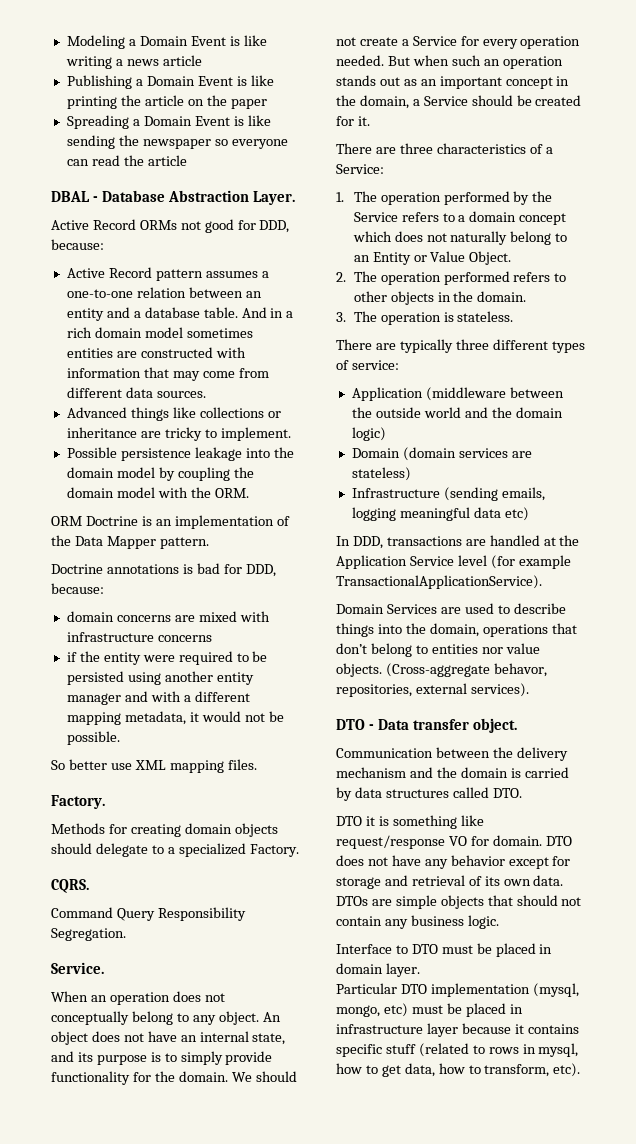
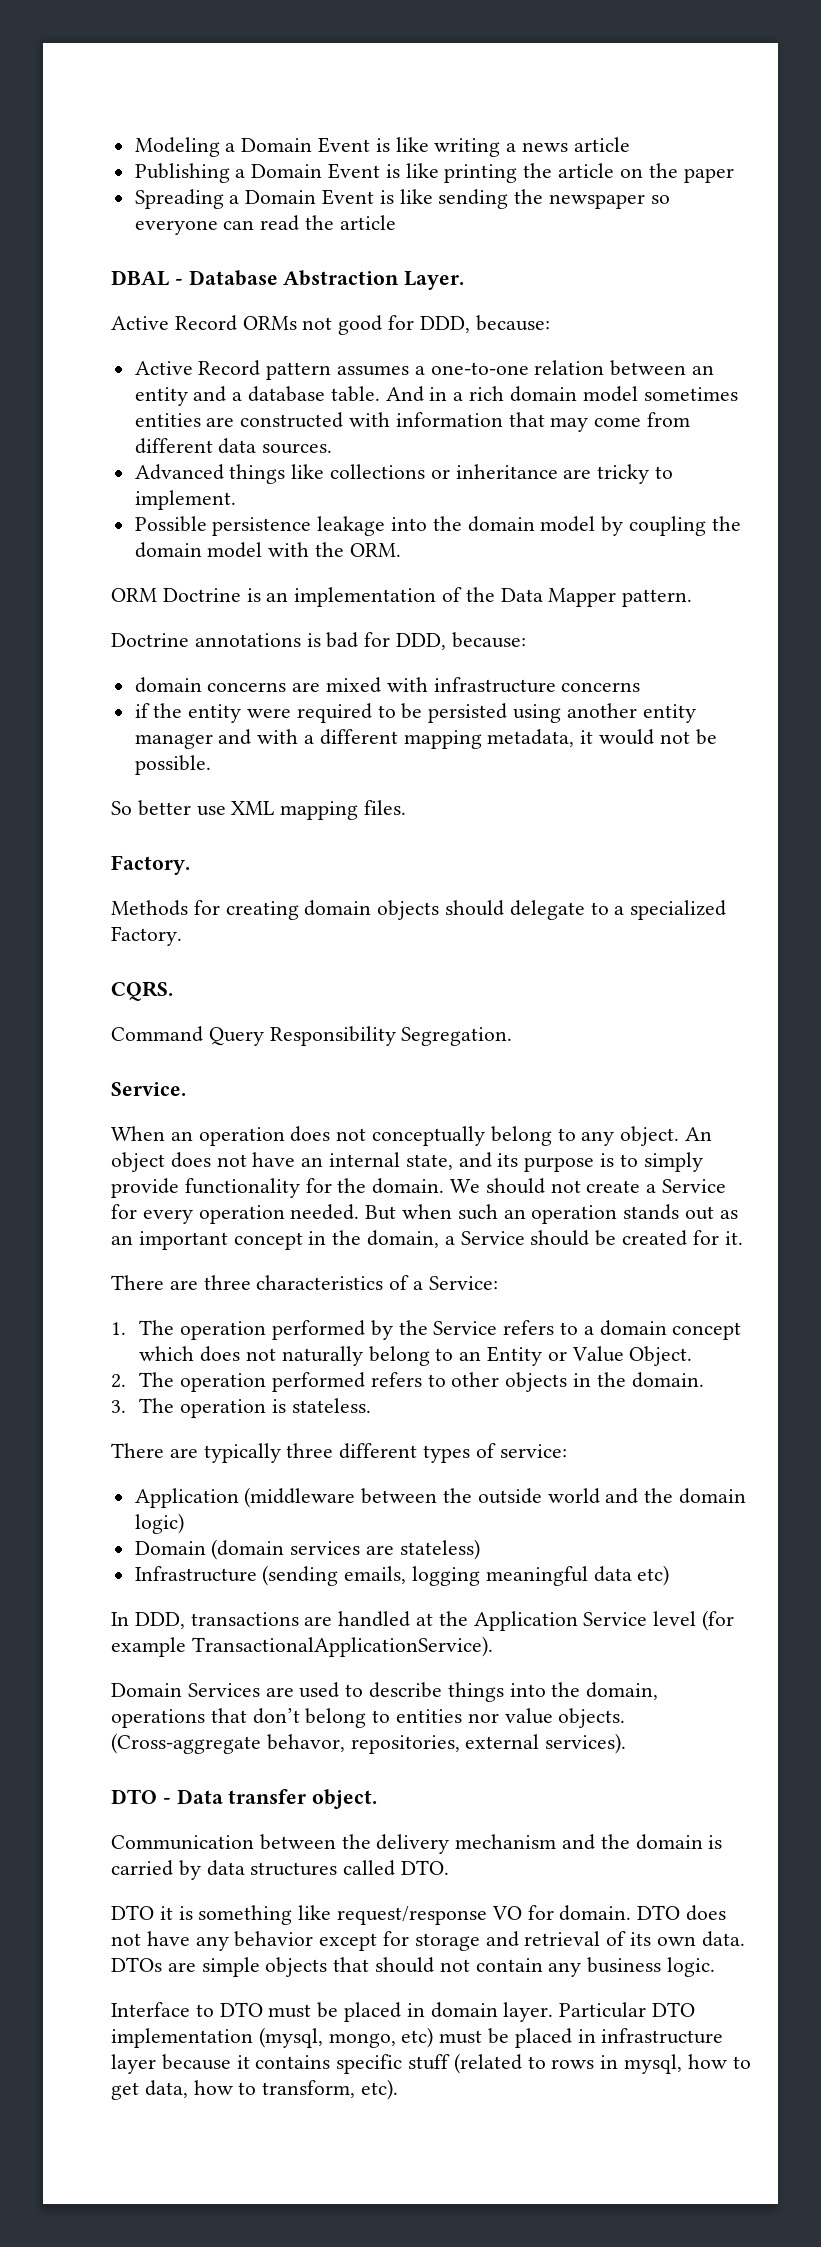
(420, 970) // -> (554, 2012) none

